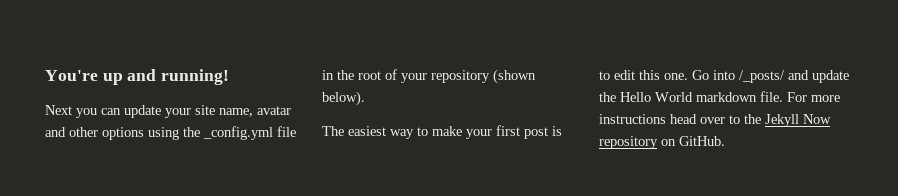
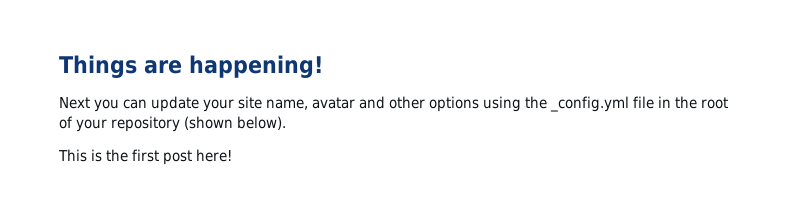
[45,69,230,85] You're up and running! -> [59,55,323,78] Things are happening!
[322,125,562,139] [599,70,849,83] [599,91,840,102] [599,114,831,127] [599,136,725,149] The easiest way to make your first post is to edit this one. Go into /_posts/ and update the Hello World markdown file. For more instructions head over to the Jekyll Now repository on GitHub. -> [58,149,232,165] This is the first post here!

